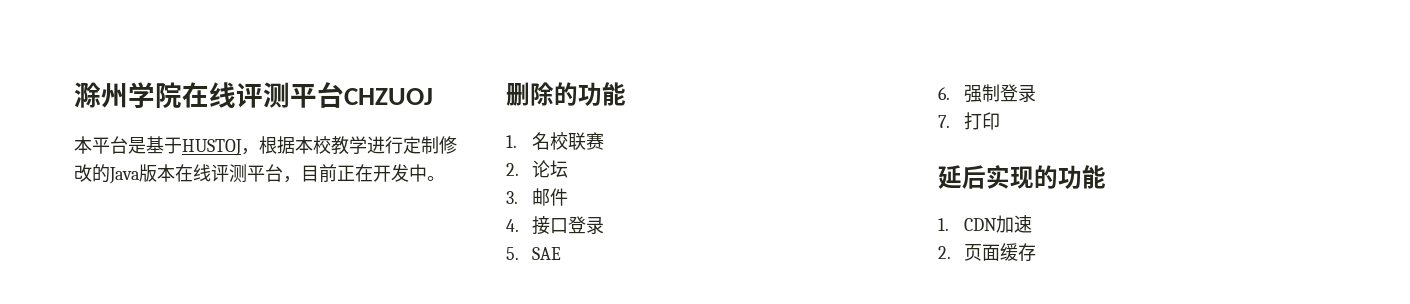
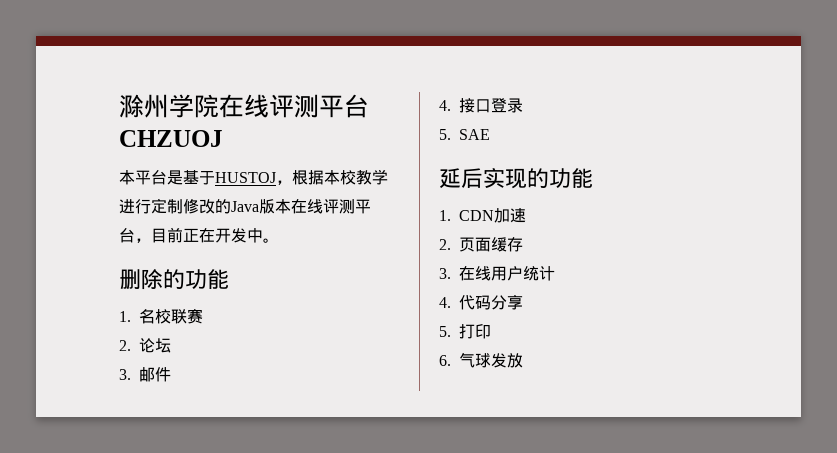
[938,84,1037,103] [938,112,1001,130] // 6.强制登录 // 7.打印 -> (491, 134) none
(1037, 252) none -> [439,266,556,281] [439,295,524,310] [439,324,492,339] [439,352,524,368] // 3.在线用户统计 // 4.代码分享 // 5.打印 // 6.气球发放

